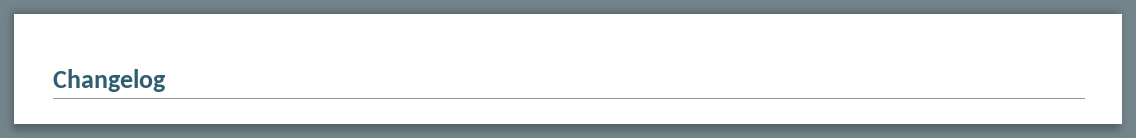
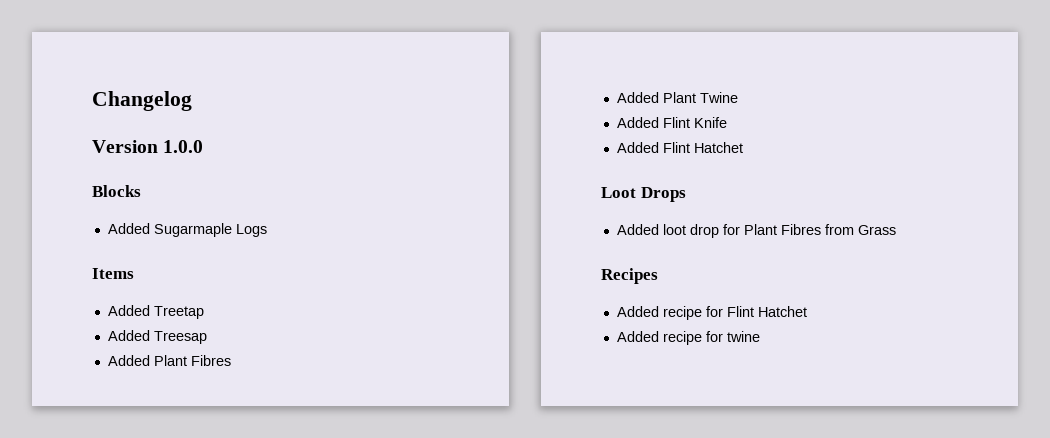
(166, 80) none -> [92,140,204,153] [92,185,141,197] [107,223,267,237] [92,268,134,279] [107,305,204,319] [107,330,207,344] [107,355,231,366] [616,92,738,103] [616,117,727,128] [616,142,743,153] [601,187,686,202] [616,224,896,238] [601,268,658,284] [616,306,807,320] [616,331,760,345] // Version 1.0.0 // Blocks // Added Sugarmaple Logs // Items // Added Treetap // Added Treesap // Added Plant Fibres // Added Plant Twine // Added Flint Knife // Added Flint Hatchet // Loot Drops // Added loot drop for Plant Fibres from Grass // Recipes // Added recipe for Flint Hatchet // Added recipe for twine

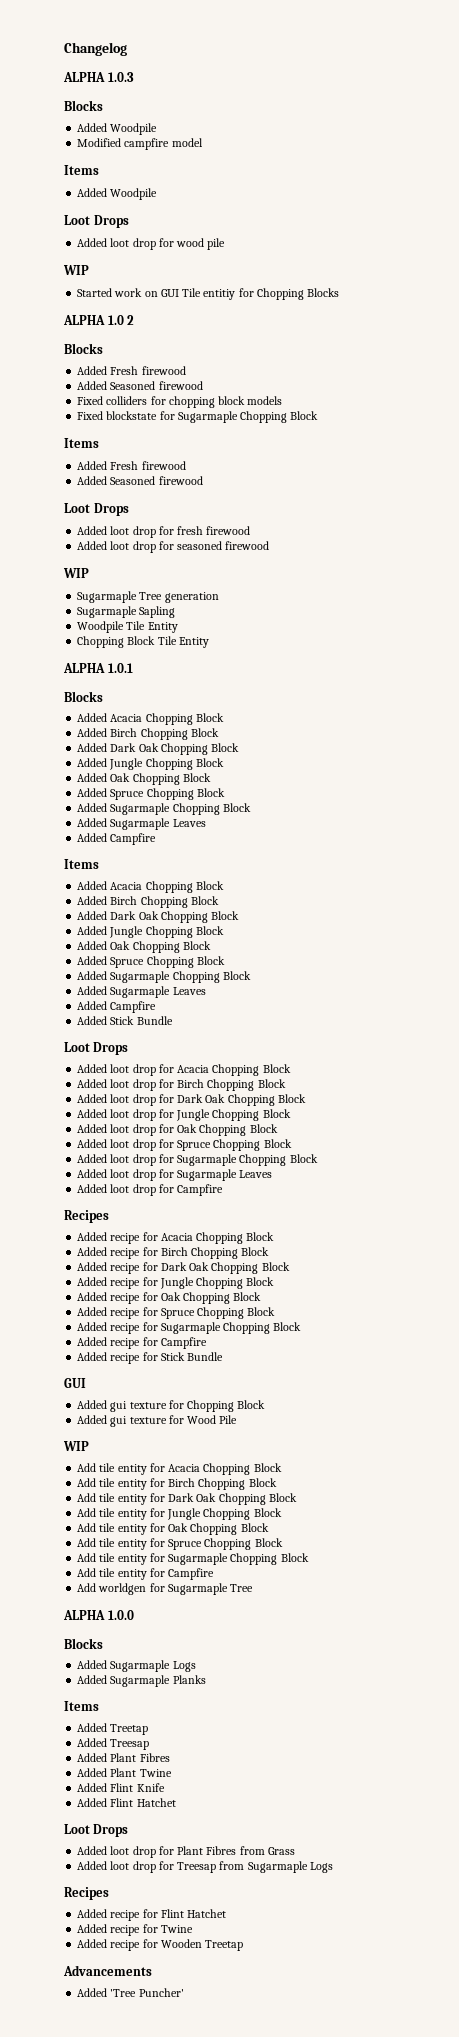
[92,140,158,153] Version -> [63,72,134,82] [64,100,103,111] [77,123,158,135] [77,138,203,150] [64,165,99,175] [77,188,158,200] [64,215,129,228] [77,238,226,250] [63,265,89,275] [77,288,340,300] [63,315,135,325] [64,343,103,354] [77,366,186,375] [77,381,203,390] [77,396,283,408] [77,411,319,423] [64,438,99,448] [77,461,186,470] [77,476,203,485] [64,503,129,516] [77,526,251,538] [77,541,270,553] [63,568,89,578] [77,591,219,603] [77,606,176,618] [77,621,178,633] [77,636,209,648] [63,663,133,673] [64,691,103,702] [77,713,224,725] [77,728,219,740] [77,743,240,755] [77,758,224,770] [77,773,211,785] [77,788,225,800] [77,803,251,815] [77,818,206,830] [77,833,157,845] [64,859,99,869] [77,881,224,893] [77,896,219,908] [77,911,240,923] [77,926,224,938] [77,941,211,953] [77,956,225,968] [77,971,251,983] [77,986,206,998] [77,1001,157,1013] [77,1016,173,1025] [64,1042,129,1055] [77,1064,291,1076] [77,1079,286,1091] [77,1094,306,1106] [77,1109,291,1121] [77,1124,278,1136] [77,1139,292,1151] [77,1154,318,1166] [77,1169,273,1181] [77,1184,224,1196] [64,1210,109,1223] [77,1232,275,1244] [77,1247,270,1259] [77,1262,290,1274] [77,1277,275,1289] [77,1292,262,1304] [77,1307,276,1319] [77,1322,302,1334] [77,1337,207,1349] [77,1352,224,1364] [64,1378,86,1388] [77,1400,266,1412] [77,1415,238,1427] [63,1441,89,1451] [77,1463,282,1475] [77,1478,277,1490] [77,1493,297,1505] [77,1508,282,1520] [77,1523,269,1535] [77,1538,283,1550] [77,1553,309,1565] [77,1568,215,1580] [77,1583,254,1595] [63,1610,105,1620] ALPHA 1.0.3 // Blocks // Added Woodpile // Modified campfire model // Items // Added Woodpile // Loot Drops // Added loot drop for wood pile // WIP // Started work on GUI Tile entitiy for Chopping Blocks // ALPHA 1.0 2 // Blocks // Added Fresh firewood // Added Seasoned firewood // Fixed colliders for chopping block models // Fixed blockstate for Sugarmaple Chopping Block // Items // Added Fresh firewood // Added Seasoned firewood // Loot Drops // Added loot drop for fresh firewood // Added loot drop for seasoned firewood // WIP // Sugarmaple Tree generation // Sugarmaple Sapling // Woodpile Tile Entity // Chopping Block Tile Entity // ALPHA 1.0.1 // Blocks // Added Acacia Chopping Block // Added Birch Chopping Block // Added Dark Oak Chopping Block // Added Jungle Chopping Block // Added Oak Chopping Block // Added Spruce Chopping Block // Added Sugarmaple Chopping Block // Added Sugarmaple Leaves // Added Campfire // Items // Added Acacia Chopping Block // Added Birch Chopping Block // Added Dark Oak Chopping Block // Added Jungle Chopping Block // Added Oak Chopping Block // Added Spruce Chopping Block // Added Sugarmaple Chopping Block // Added Sugarmaple Leaves // Added Campfire // Added Stick Bundle // Loot Drops // Added loot drop for Acacia Chopping Block // Added loot drop for Birch Chopping Block // Added loot drop for Dark Oak Chopping Block // Added loot drop for Jungle Chopping Block // Added loot drop for Oak Chopping Block // Added loot drop for Spruce Chopping Block // Added loot drop for Sugarmaple Chopping Block // Added loot drop for Sugarmaple Leaves // Added loot drop for Campfire // Recipes // Added recipe for Acacia Chopping Block // Added recipe for Birch Chopping Block // Added recipe for Dark Oak Chopping Block // Added recipe for Jungle Chopping Block // Added recipe for Oak Chopping Block // Added recipe for Spruce Chopping Block // Added recipe for Sugarmaple Chopping Block // Added recipe for Campfire // Added recipe for Stick Bundle // GUI // Added gui texture for Chopping Block // Added gui texture for Wood Pile // WIP // Add tile entity for Acacia Chopping Block // Add tile entity for Birch Chopping Block // Add tile entity for Dark Oak Chopping Block // Add tile entity for Jungle Chopping Block // Add tile entity for Oak Chopping Block // Add tile entity for Spruce Chopping Block // Add tile entity for Sugarmaple Chopping Block // Add tile entity for Campfire // Add worldgen for Sugarmaple Tree // ALPHA
(267, 230) none -> [77,1675,206,1687] // Added Sugarmaple Planks
(896, 230) none -> [77,1861,333,1873] // Added loot drop for Treesap from Sugarmaple Logs
[726,331,760,342] twine -> [160,1925,193,1933] [77,1939,244,1951] [63,1965,152,1976] [77,1988,184,1997] Twine // Added recipe for Wooden Treetap // Advancements // Added 'Tree Puncher'

